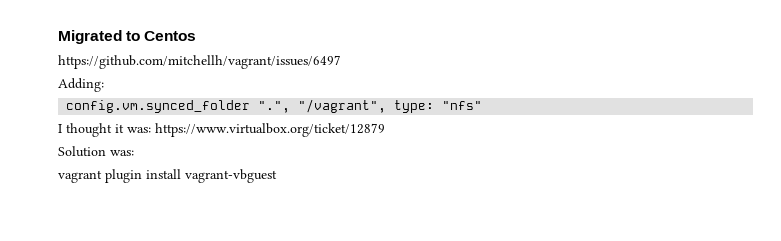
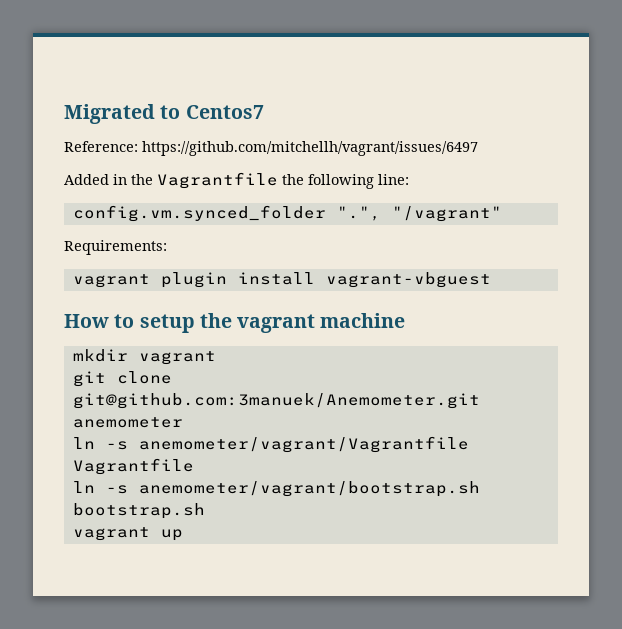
[144,31,197,41] Centos // -> [185,105,264,119] [64,141,138,152] Centos7 // Reference:
[58,78,104,92] [66,99,483,113] [58,123,385,137] [58,146,134,157] [58,169,277,183] Adding: // config.vm.synced_folder ".", "/vagrant", type: "nfs" // I thought it was: https://www.virtualbox.org/ticket/12879 // Solution was: // vagrant plugin install vagrant-vbguest -> [64,172,409,189] [72,205,502,222] [64,240,167,255] [72,272,491,288] [64,313,406,333] [72,349,216,365] [72,371,172,387] [72,393,480,409] [72,417,183,428] [72,436,469,453] [72,458,194,475] [72,481,480,497] [72,503,205,519] [72,527,183,541] Added in the Vagrantfile the following line: // config.vm.synced_folder ".", "/vagrant" // Requirements: // vagrant plugin install vagrant-vbguest // How to setup the vagrant machine // mkdir vagrant // git clone git@github.com:3manuek/Anemometer.git anemometer // ln -s anemometer/vagrant/Vagrantfile Vagrantfile // ln -s anemometer/vagrant/bootstrap.sh bootstrap.sh // vagrant up

